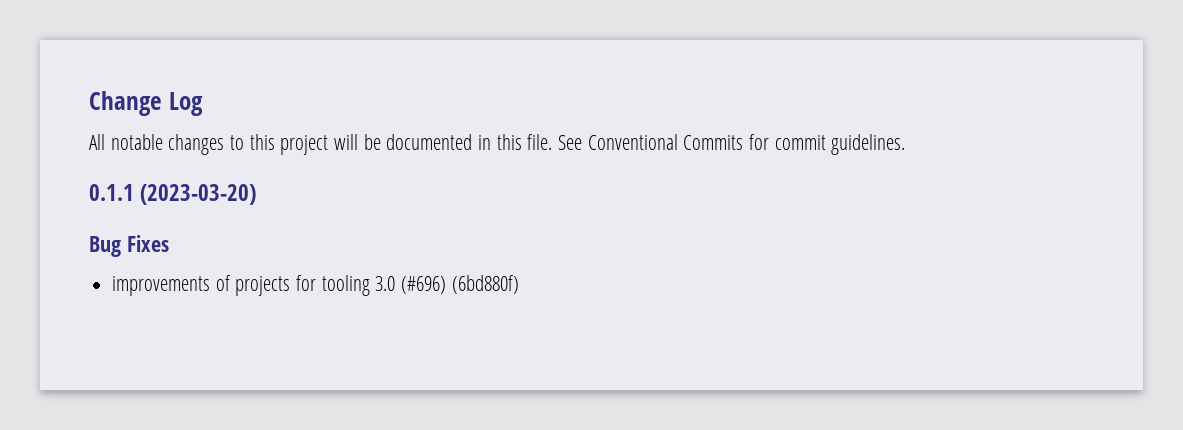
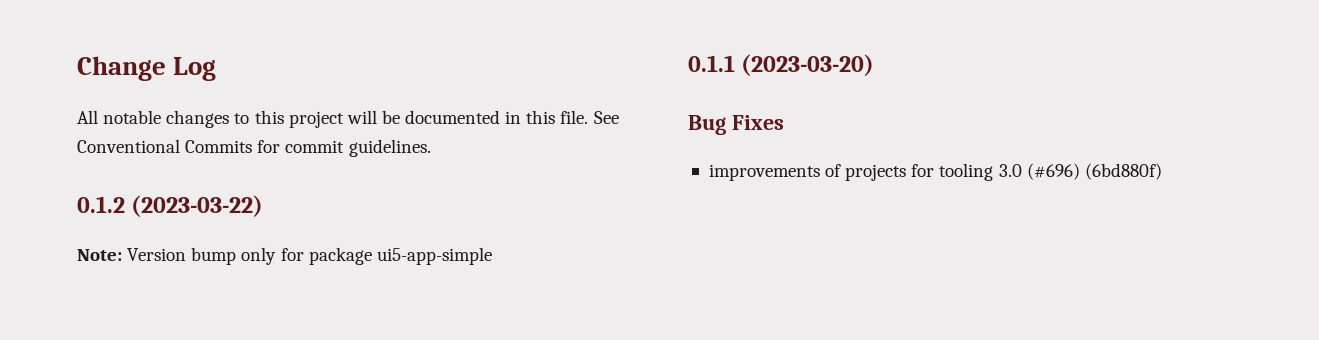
(906, 144) none -> [77,195,264,217] [77,247,492,265] // 0.1.2 (2023-03-22) // Note: Version bump only for package ui5-app-simple

